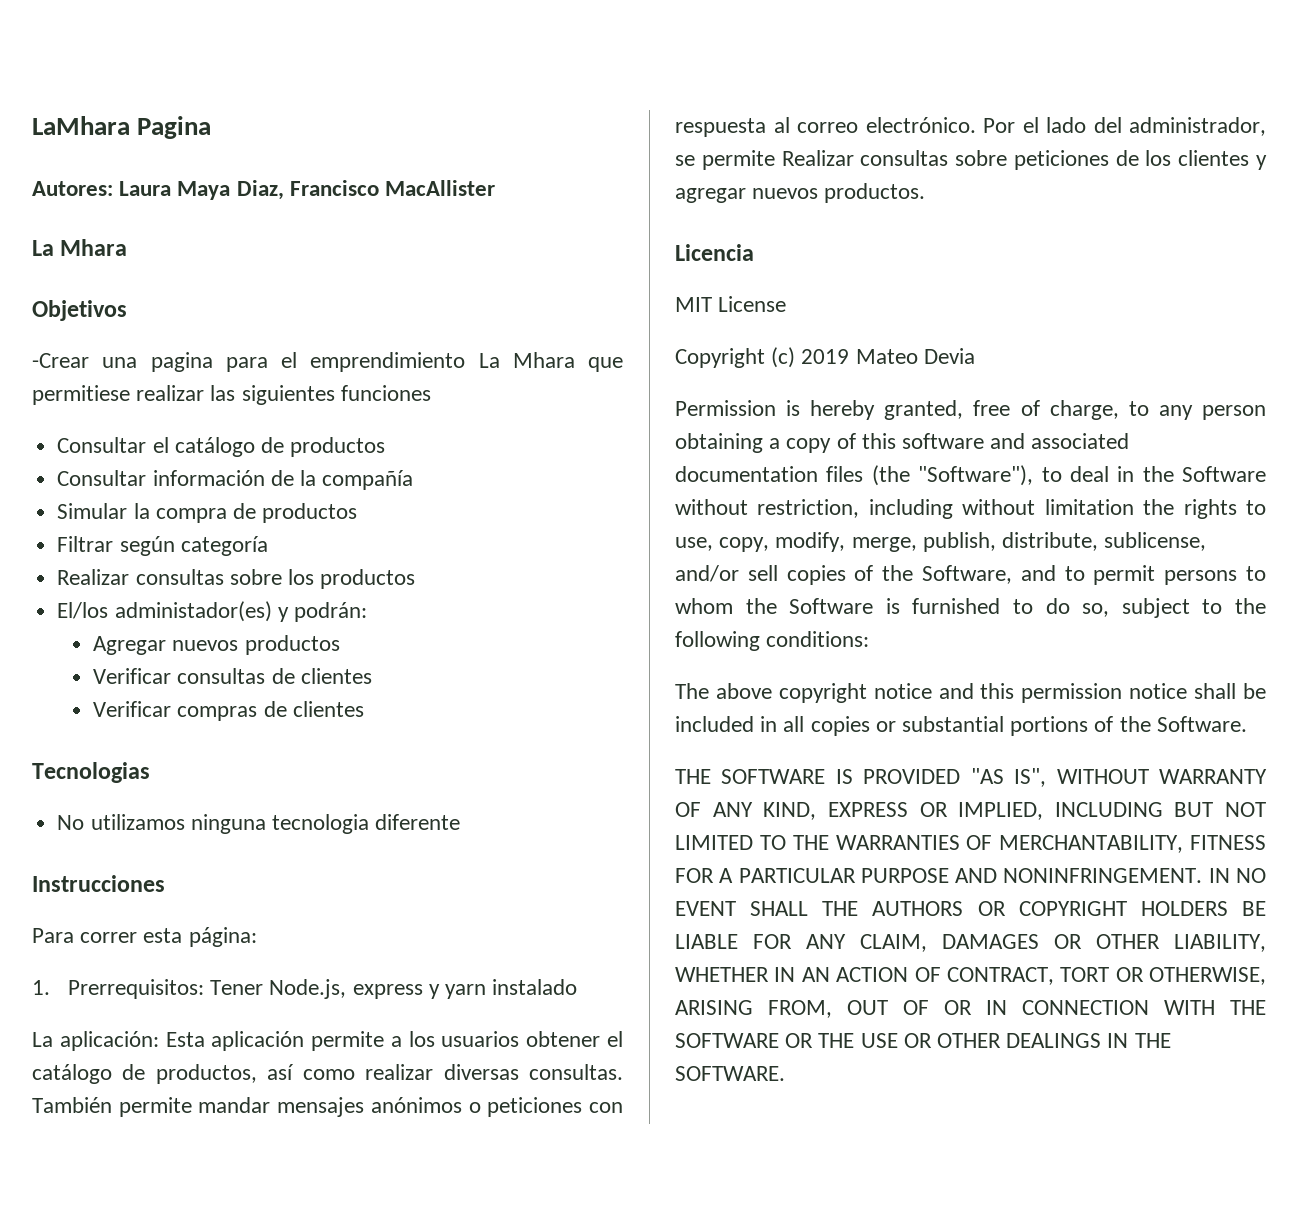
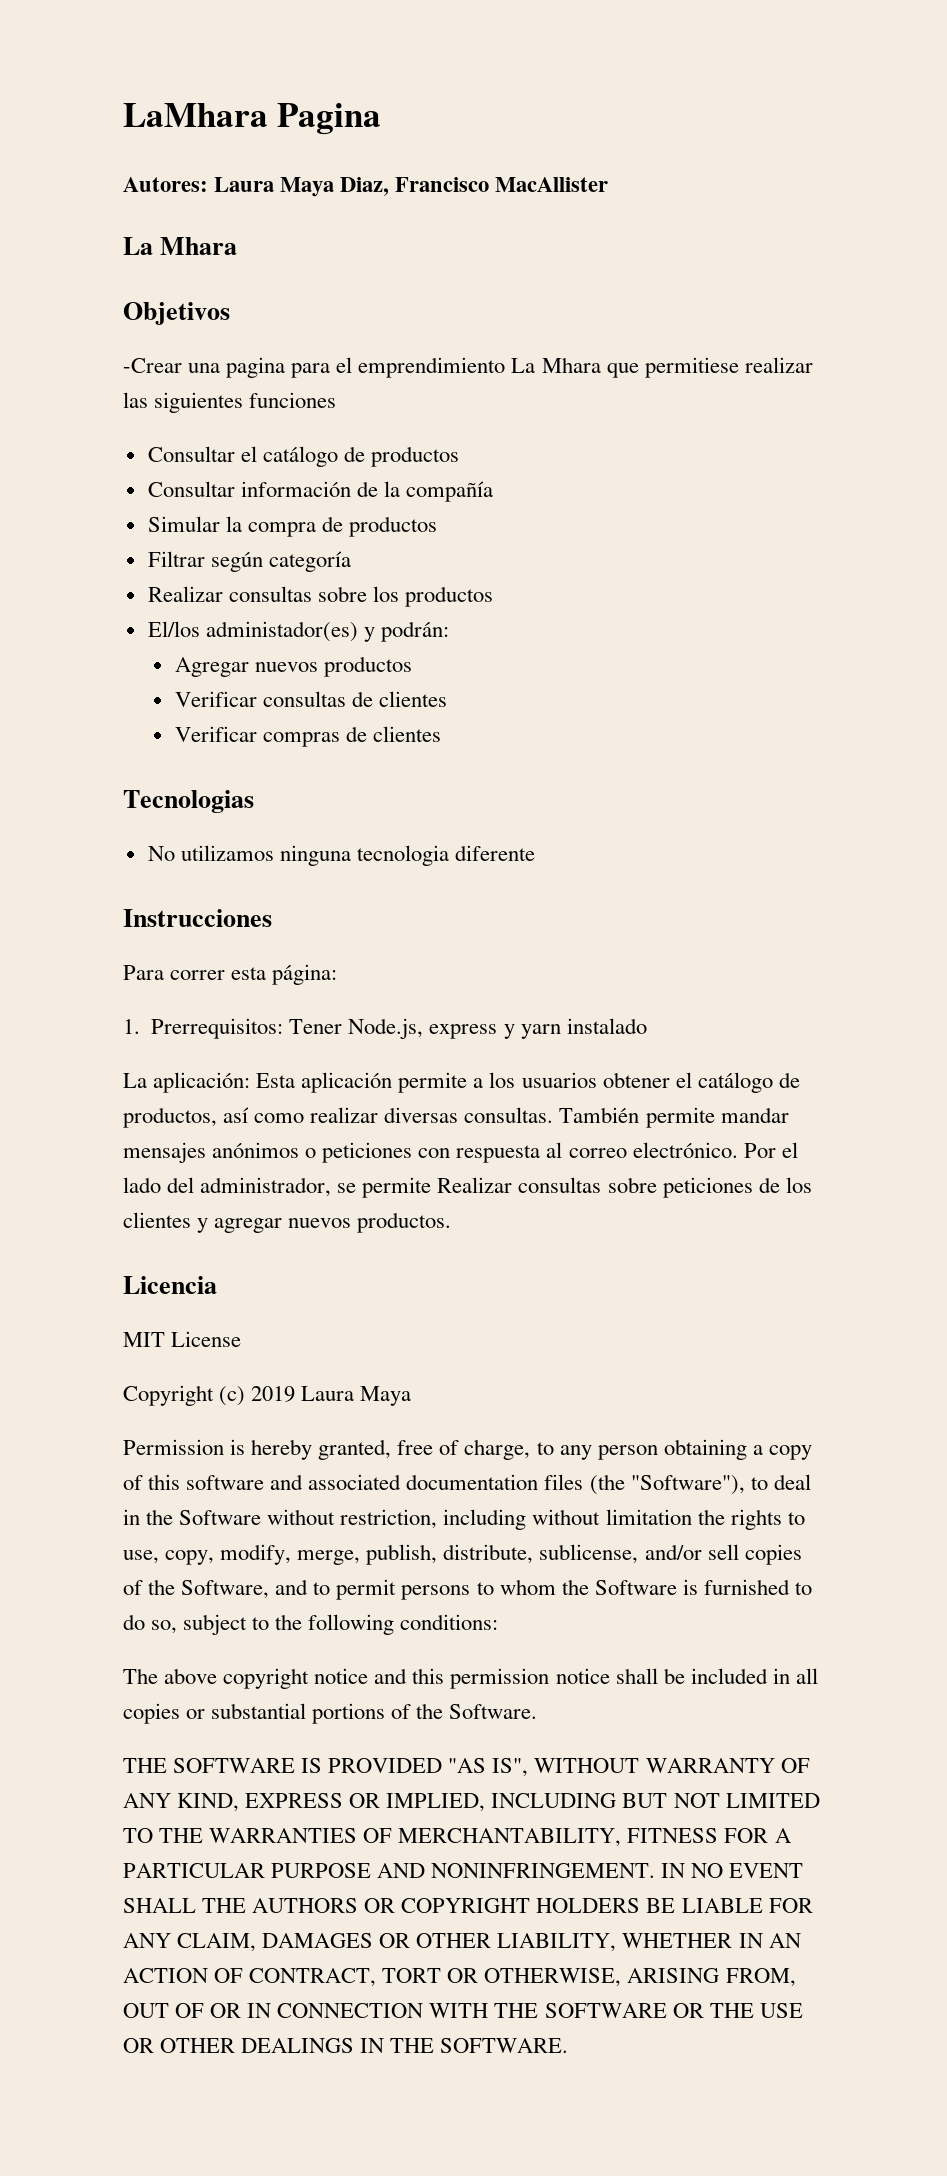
[855,348,975,364] Mateo Devia -> [301,1386,412,1406] Laura Maya

